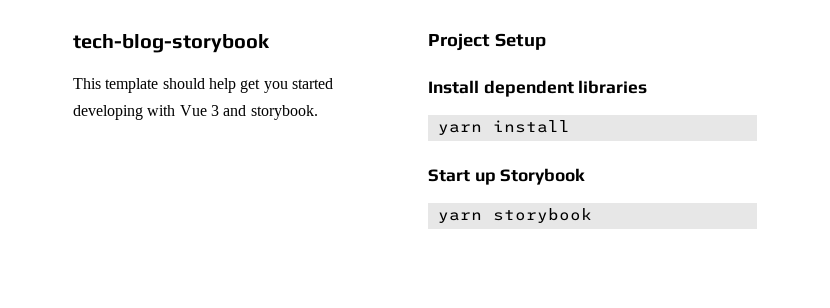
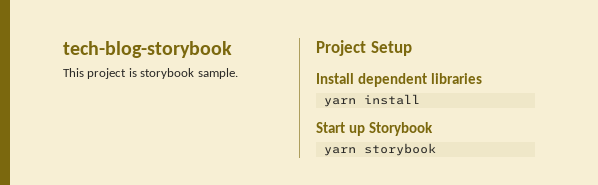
[105,78,333,93] [73,105,318,120] template should help get you started developing with Vue 3 and storybook. -> [87,68,238,79] project is storybook sample.

